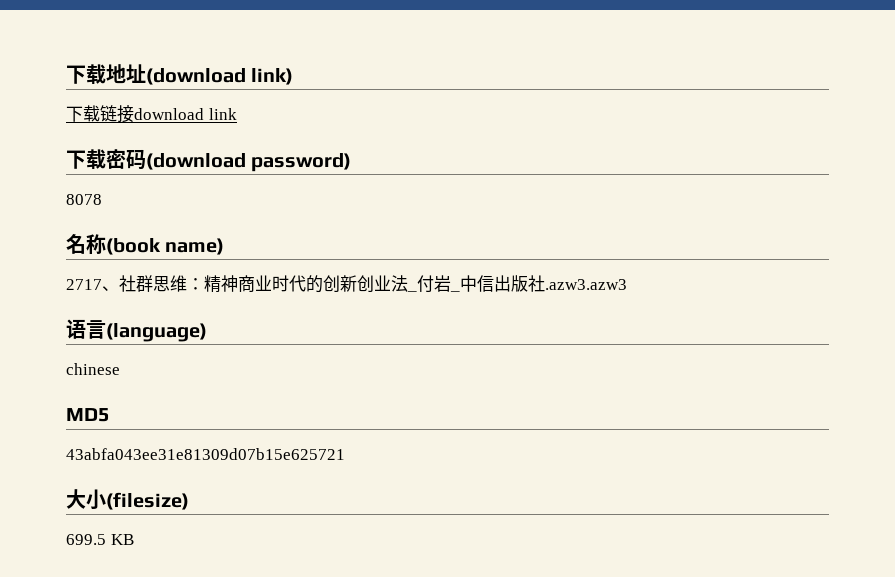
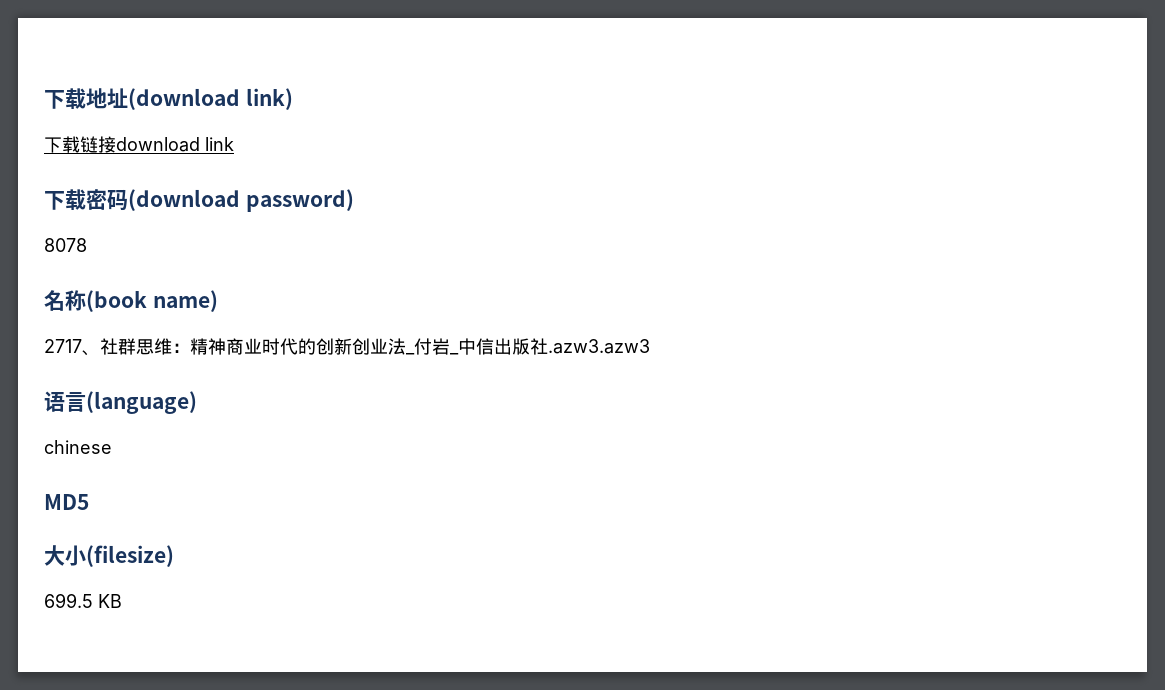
[66,448,345,460] // 43abfa043ee31e81309d07b15e625721 -> (89, 502) none

